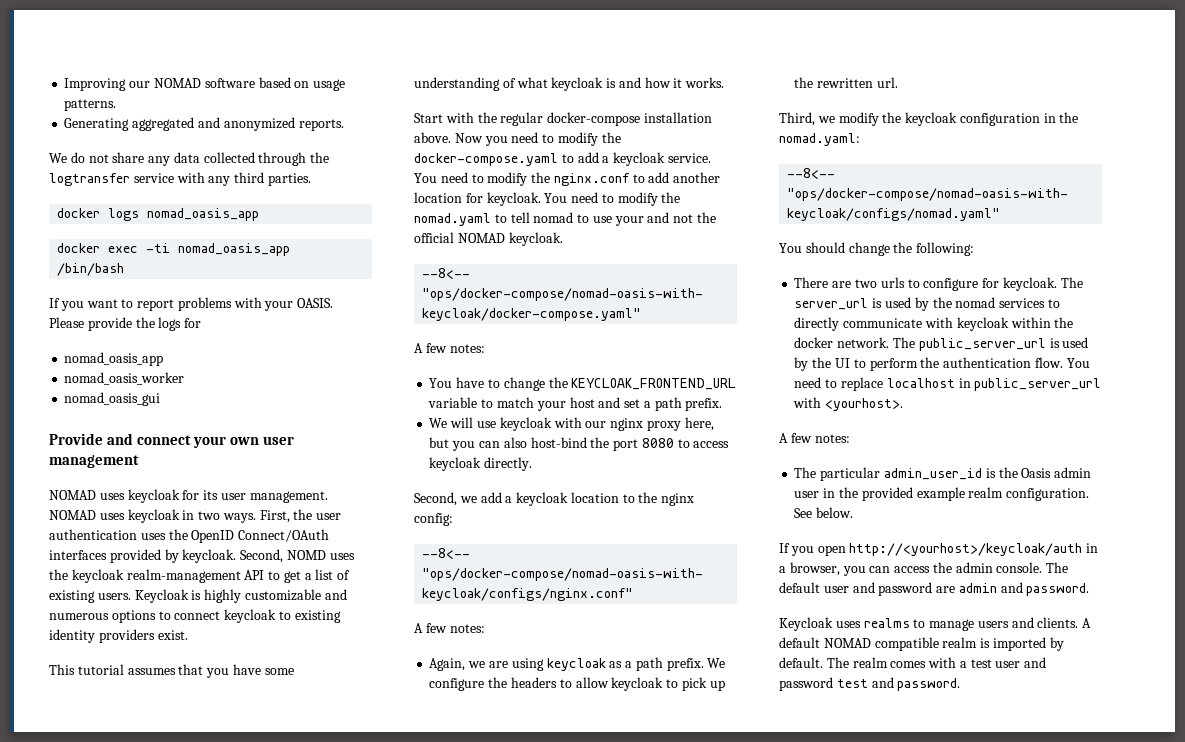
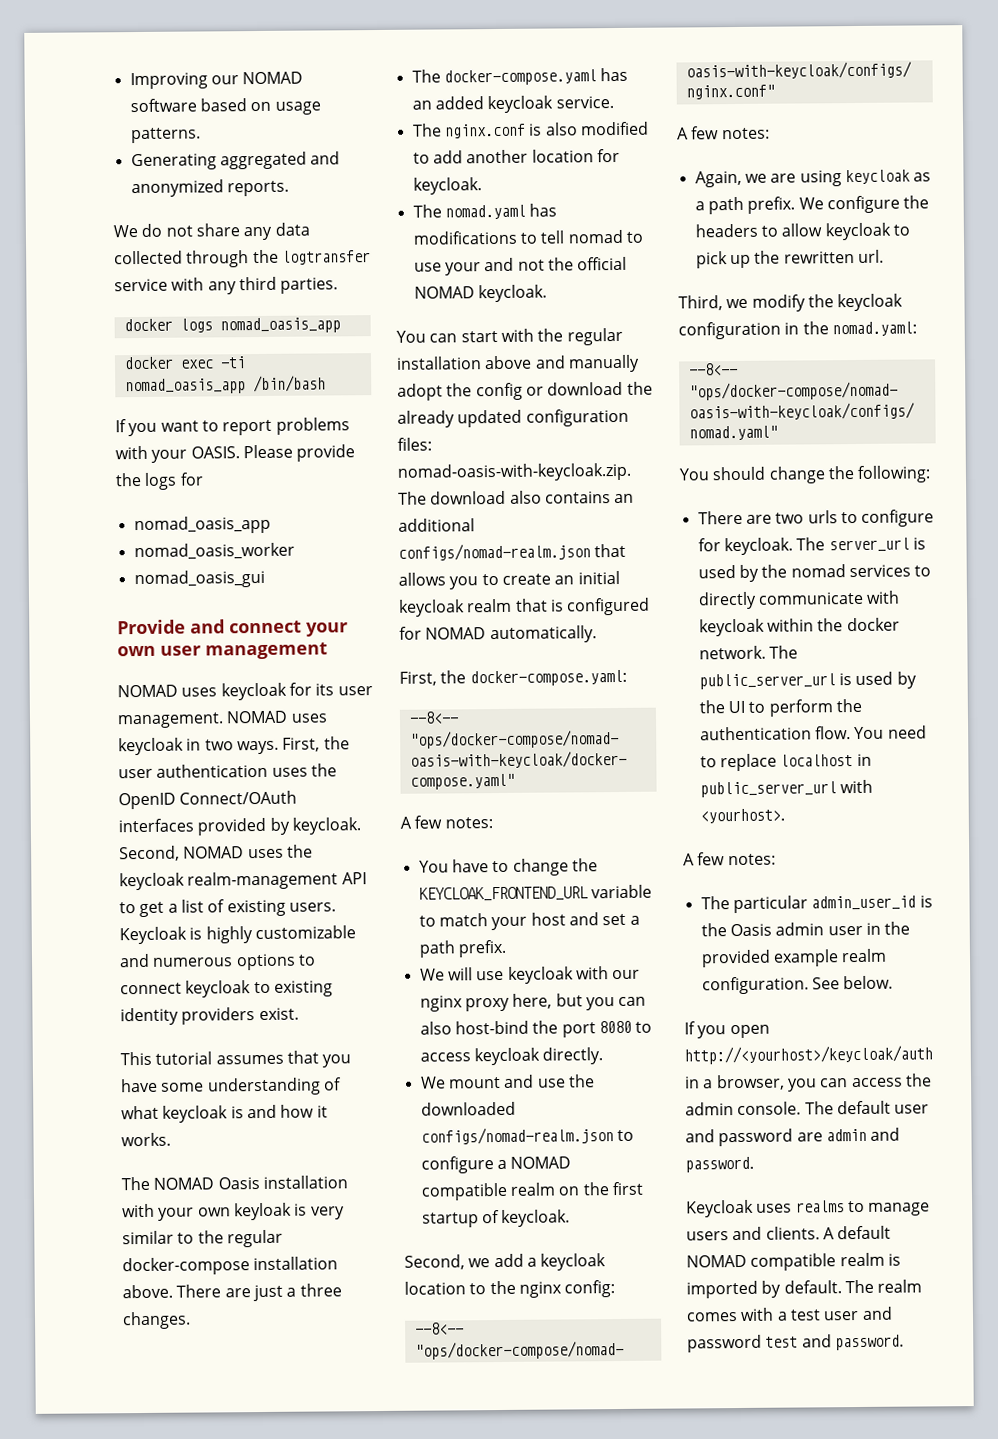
[286,550,326,560] NOMD -> [183,846,245,859] NOMAD
[414,112,474,123] Start with -> [121,1175,348,1191] [122,1202,345,1221] [122,1230,195,1245] The NOMAD Oasis installation with your own keyloak is very similar to
[454,132,621,146] [414,152,711,166] [414,172,630,186] Now you need to modify the docker-compose.yaml to add a keycloak service. You need to modify the nginx.conf -> [176,1283,342,1302] [122,1311,191,1330] [411,67,629,86] [411,95,614,114] [412,121,649,139] There are just a three changes. // The docker-compose.yaml has an added keycloak service. // The nginx.conf is also modified
[544,192,681,206] [414,213,491,226] You need to modify the nomad.yaml -> [412,203,558,220] [412,230,518,245] // The nomad.yaml has modifications
(563, 239) none -> [396,327,623,346] [396,354,640,373] [397,381,653,401] [397,408,629,428] [397,437,432,451] [397,462,631,482] [398,490,635,505] [398,518,475,532] [398,543,627,561] [398,570,620,590] [398,597,651,617] [399,625,597,644] [399,669,627,687] // You can start with the regular installation above and manually adopt the config or download the already updated configuration files: nomad-oasis-with-keycloak.zip. The download also contains an additional configs/nomad-realm.json that allows you to create an initial keycloak realm that is configured for NOMAD automatically. // First, the docker-compose.yaml:
(533, 464) none -> [419,1074,595,1089] [420,1101,516,1116] [420,1127,634,1145] [420,1156,572,1174] [420,1181,643,1201] [421,1209,571,1228] // We mount and use the downloaded configs/nomad-realm.json to configure a NOMAD compatible realm on the first startup of keycloak.

